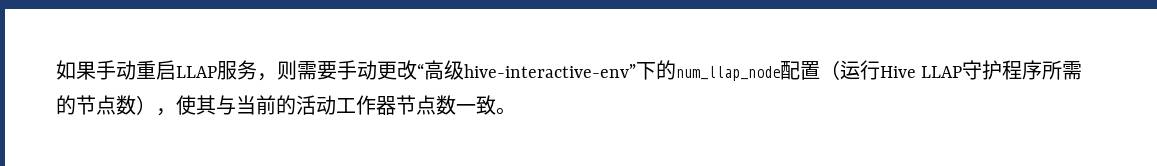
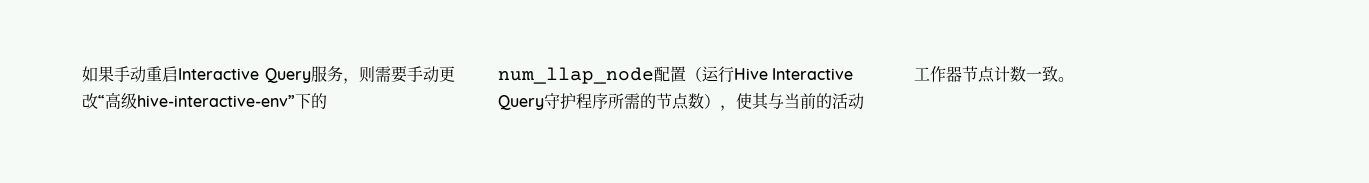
[176,66,217,78] LLAP -> [178,68,311,83] Interactive Query
[921,66,963,78] LLAP -> [772,68,854,80] [498,95,544,110] Interactive Query
(436, 105) none -> [994,66,1010,82] 计

